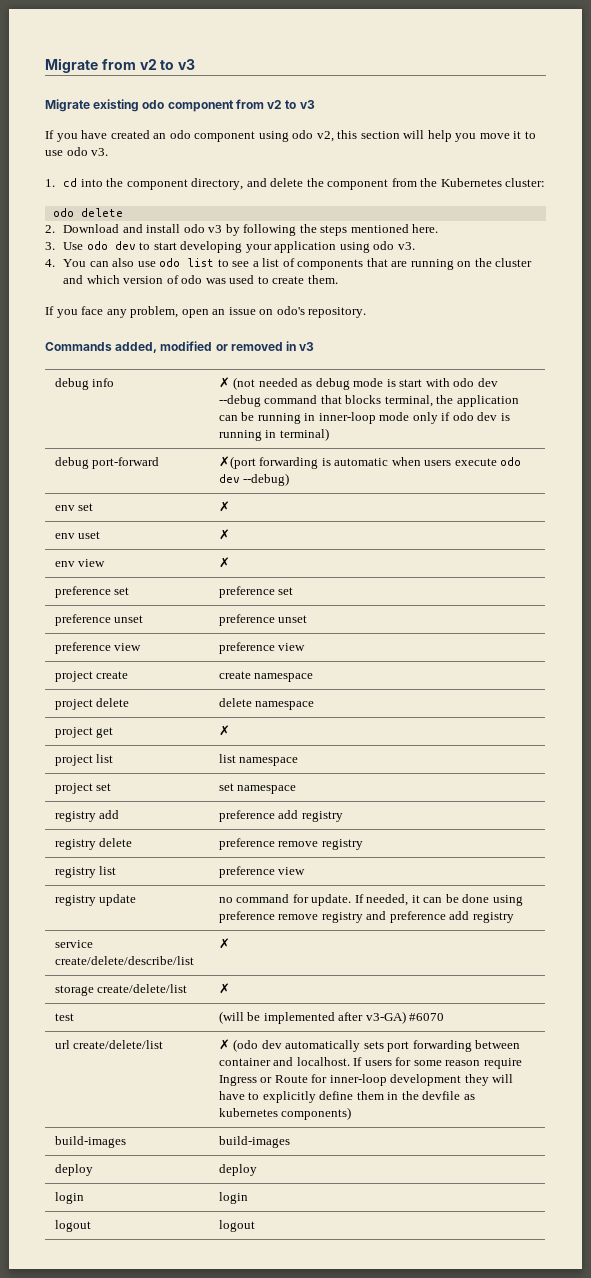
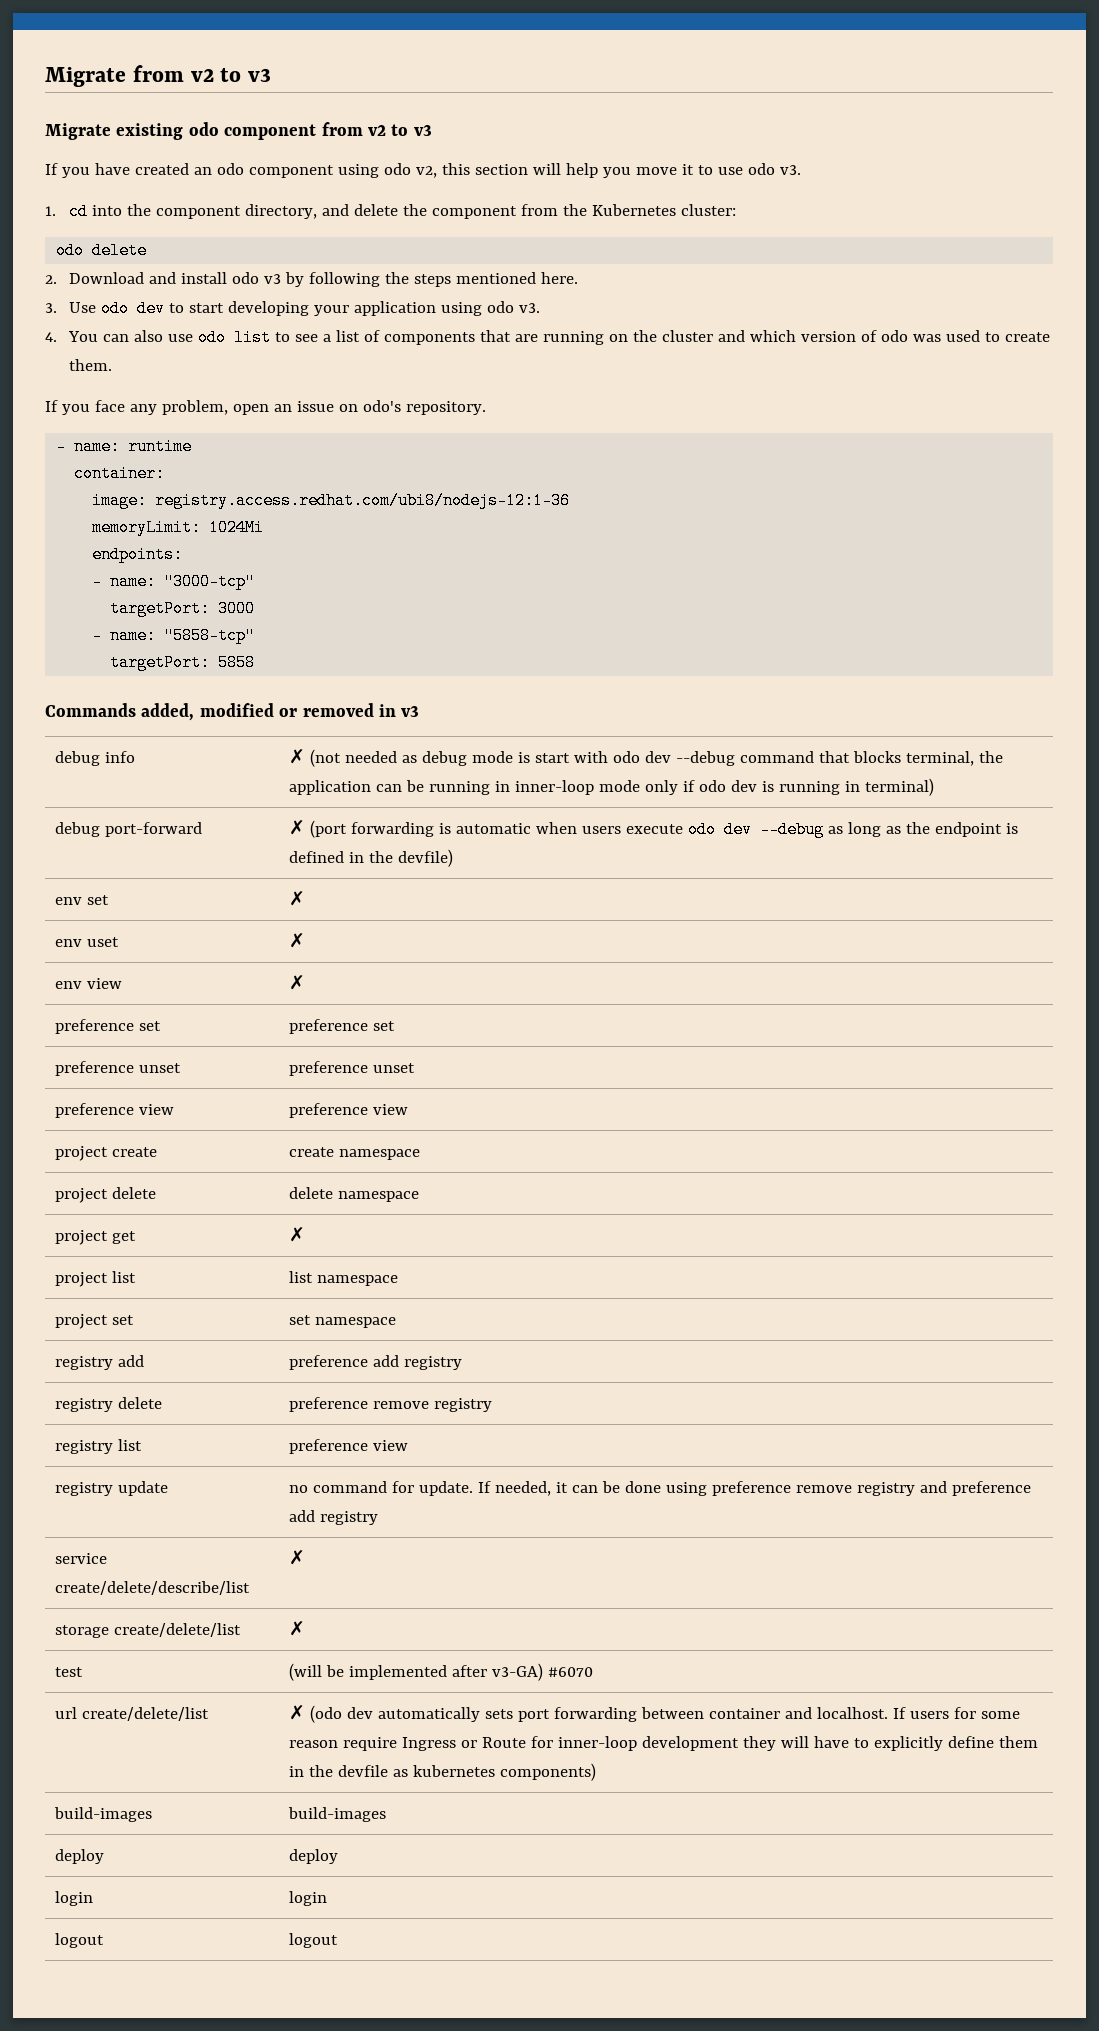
(367, 312) none -> [56,438,193,455] [74,465,166,482] [92,492,571,509] [92,519,265,536] [92,546,184,563] [92,573,256,590] [110,600,256,617] [92,627,256,644] [110,654,256,671] // - name: runtime // container: // image: registry.access.redhat.com/ubi8/nodejs-12:1-36 // memoryLimit: 1024Mi // endpoints: // - name: "3000-tcp" // targetPort: 3000 // - name: "5858-tcp" // targetPort: 5858
[218,456,256,469] ✗(port -> [289,820,348,838] ✗ (port
[243,473,290,486] --debug) -> [760,821,1019,838] [289,849,454,867] --debug as long as the endpoint is defined in the devfile)

